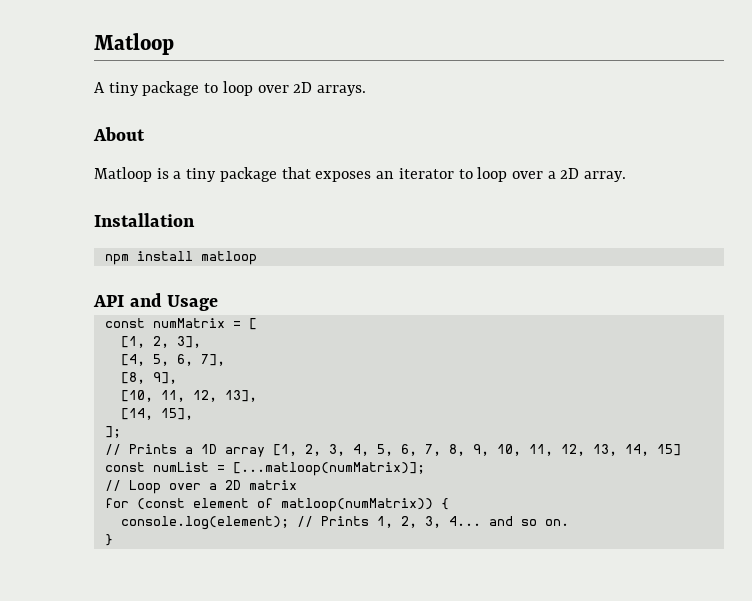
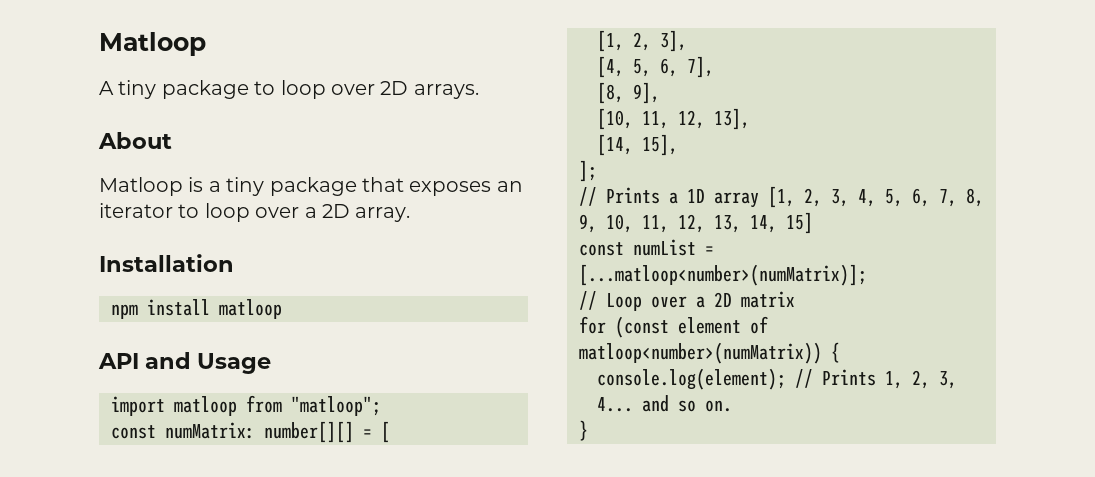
[104,318,225,328] // const numMatrix -> [111,395,381,416] [111,421,354,443] // import matloop from "matloop"; // const numMatrix: number[][]
[232,462,425,476] [...matloop(numMatrix)]; -> [579,264,867,286] [...matloop<number>(numMatrix)];
[280,498,433,512] matloop(numMatrix)) -> [579,342,822,364] matloop<number>(numMatrix))

